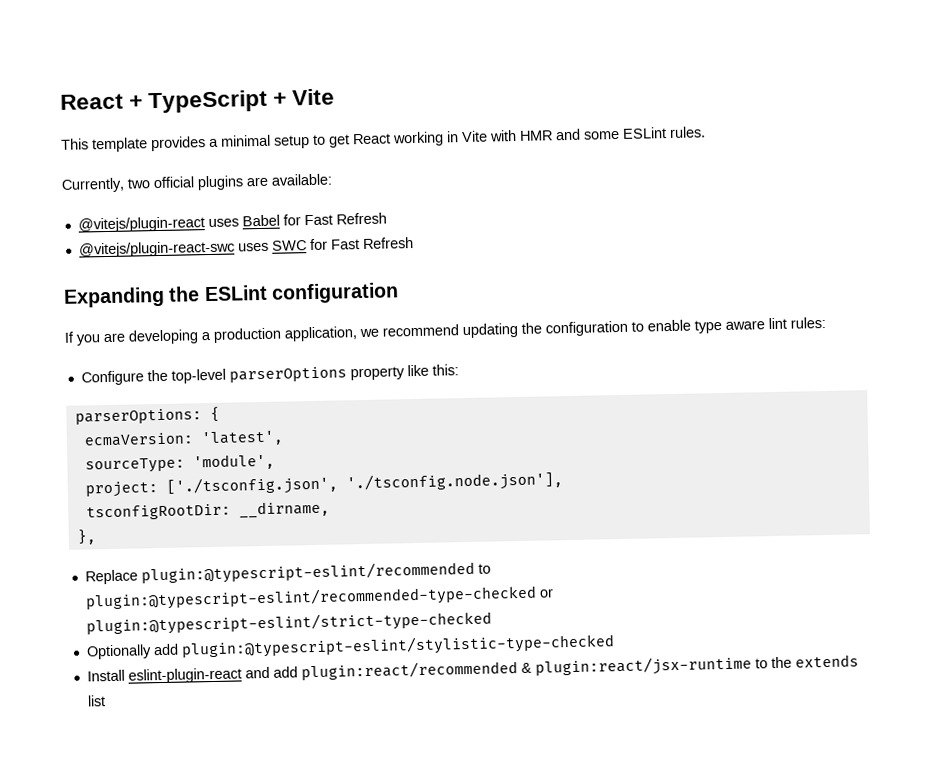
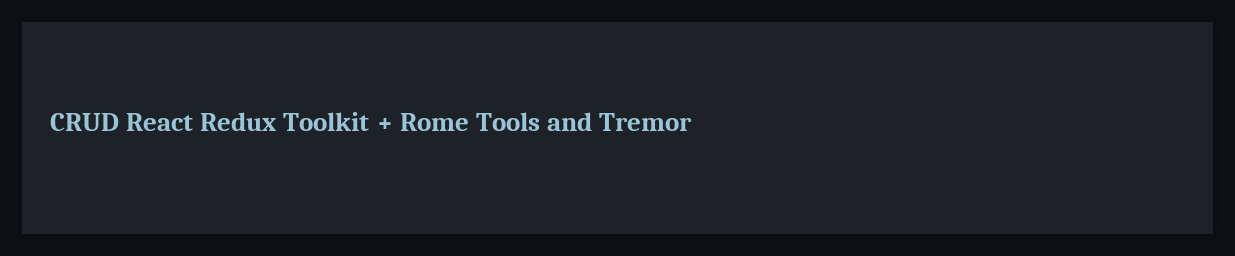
[60,88,336,114] [61,126,706,153] [61,173,332,193] [77,212,387,233] [78,237,414,258] [63,282,399,308] [64,316,826,346] [80,364,459,386] [74,406,220,425] [83,430,284,447] [84,453,275,474] [84,471,563,498] [85,500,330,521] [76,529,96,545] [84,560,491,585] [84,584,554,611] [85,610,492,636] [85,633,615,660] [86,654,859,684] [86,695,106,707] React + TypeScript + Vite // This template provides a minimal setup to get React working in Vite with HMR and some ESLint rules. // Currently, two official plugins are available: // @vitejs/plugin-react uses Babel for Fast Refresh // @vitejs/plugin-react-swc uses SWC for Fast Refresh // Expanding the ESLint configuration // If you are developing a production application, we recommend updating the configuration to enable type aware lint rules: // Configure the top-level parserOptions property like this: // parserOptions: { // ecmaVersion: 'latest', // sourceType: 'module', // project: ['./tsconfig.json', './tsconfig.node.json'], // tsconfigRootDir: __dirname, // }, // Replace plugin:@typescript-eslint/recommended to plugin:@typescript-eslint/recommended-type-checked or plugin:@typescript-eslint/strict-type-checked // Optionally add plugin:@typescript-eslint/stylistic-type-checked // Install eslint-plugin-react and add plugin:react/recommended & plugin:react/jsx-runtime to the extends list -> [50,112,693,131] CRUD React Redux Toolkit + Rome Tools and Tremor

